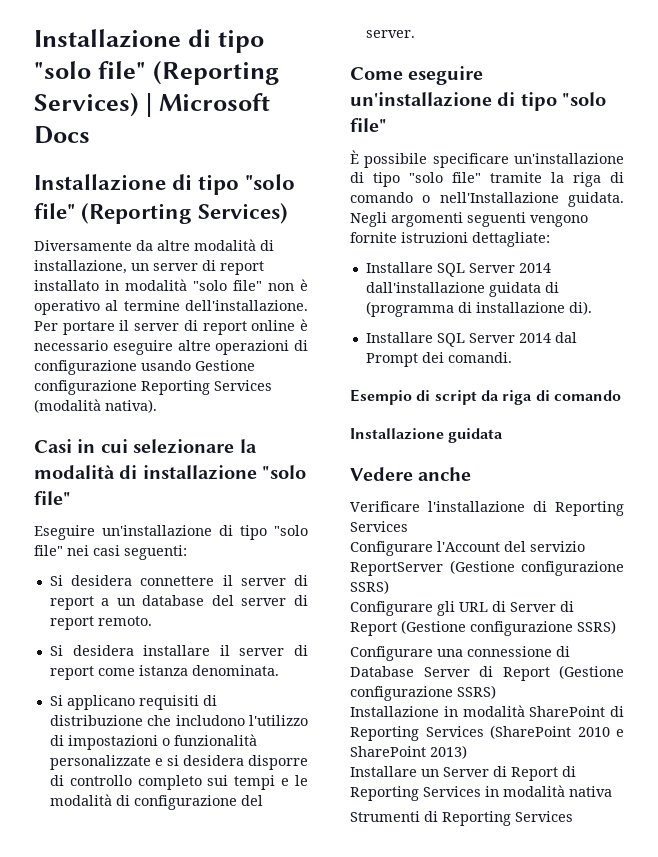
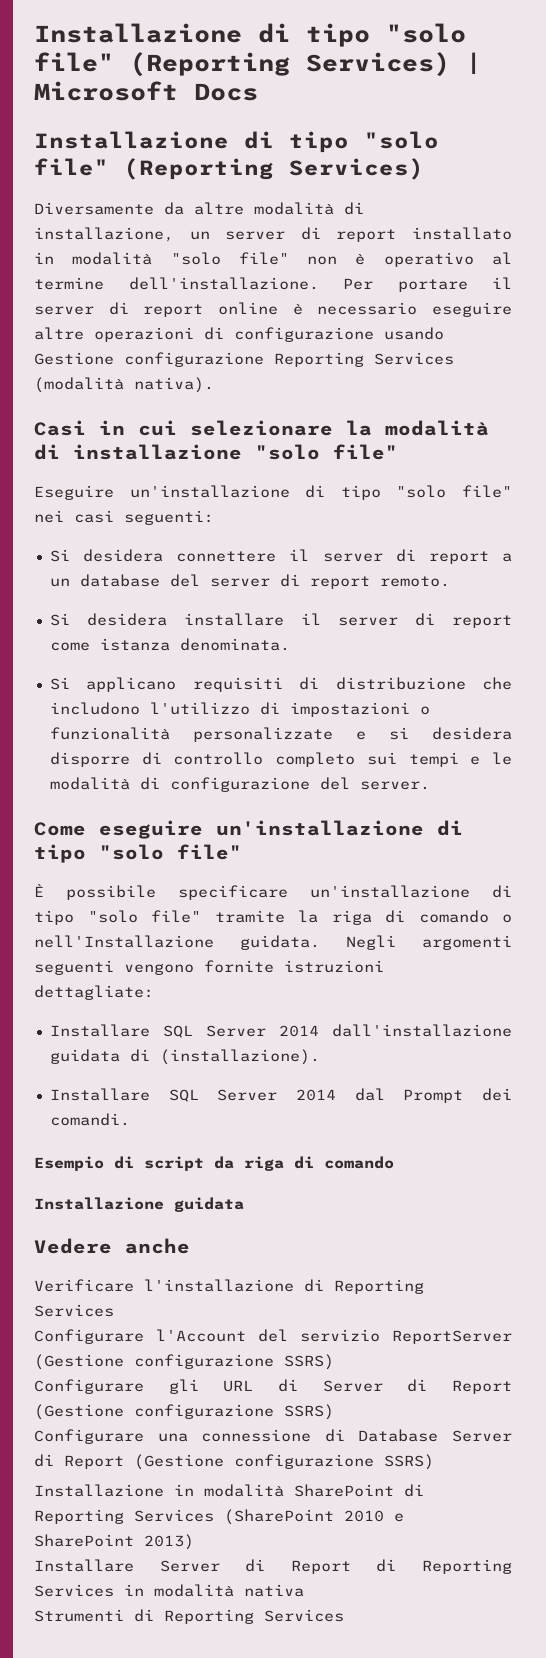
[365,301,592,317] (programma di installazione di). -> [159,1049,320,1065] (installazione).
[421,769,439,777] un -> (134, 1565) none

